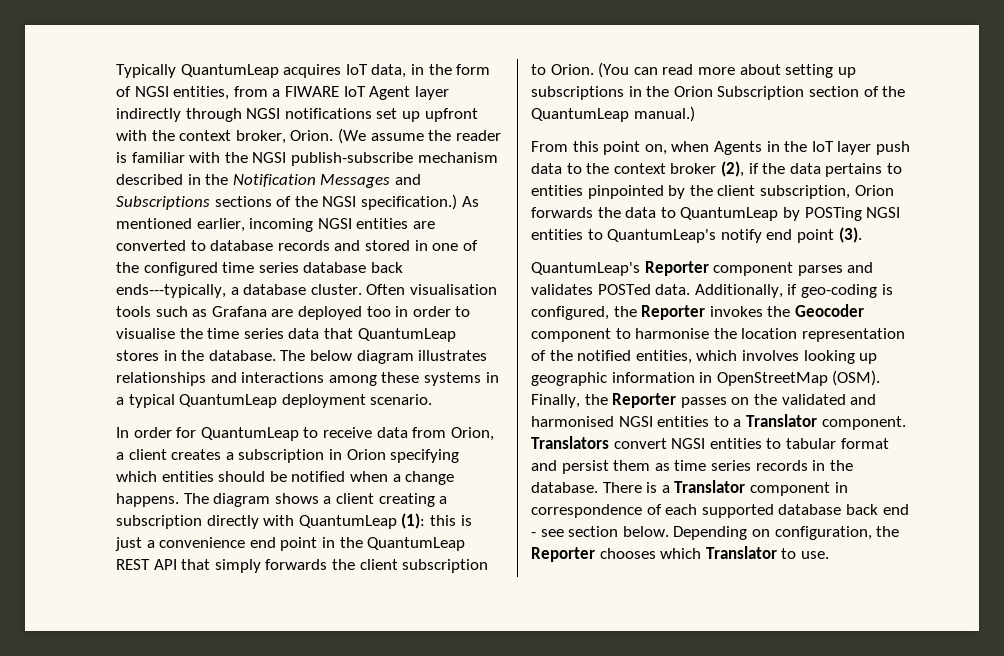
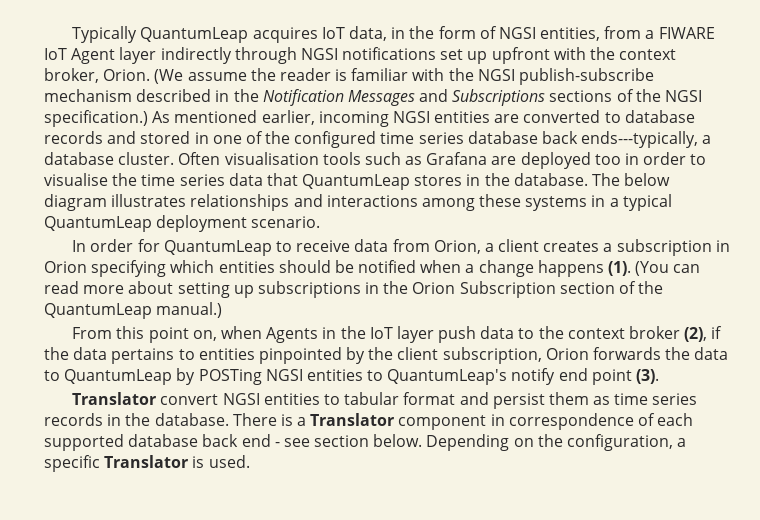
[116,493,448,507] [116,513,472,529] [115,537,466,551] [116,559,489,573] [531,64,594,75] happens. The diagram shows a client creating a subscription directly with QuantumLeap (1): this is just a convenience end point in the QuantumLeap REST API that simply forwards the client subscription to Orion. -> [537,260,632,277] happens (1).
[531,261,874,276] [531,284,893,298] [531,304,864,320] [531,328,905,342] [531,350,878,364] [531,370,881,386] [531,393,877,408] [531,414,906,430] [531,436,609,449] QuantumLeap's Reporter component parses and validates POSTed data. Additionally, if geo-coding is configured, the Reporter invokes the Geocoder component to harmonise the location representation of the notified entities, which involves looking up geographic information in OpenStreetMap (OSM). Finally, the Reporter passes on the validated and harmonised NGSI entities to a Translator component. Translators -> [72,392,157,405] Translator
[774,526,900,540] [531,546,829,562] configuration, the Reporter chooses which Translator to use. -> [537,434,687,451] [44,455,250,472] the configuration, a specific Translator is used.

